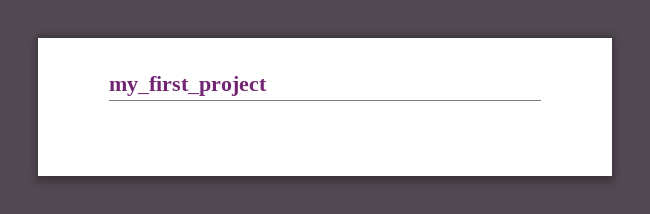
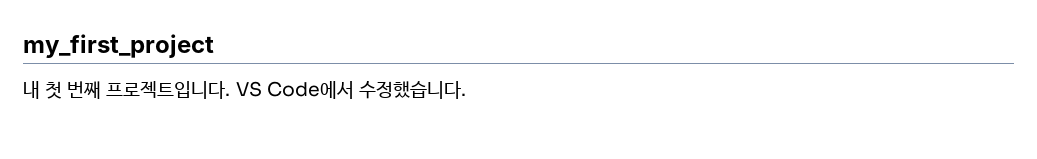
(267, 86) none -> [23,81,466,99] // 내 첫 번째 프로젝트입니다. VS Code에서 수정했습니다.

